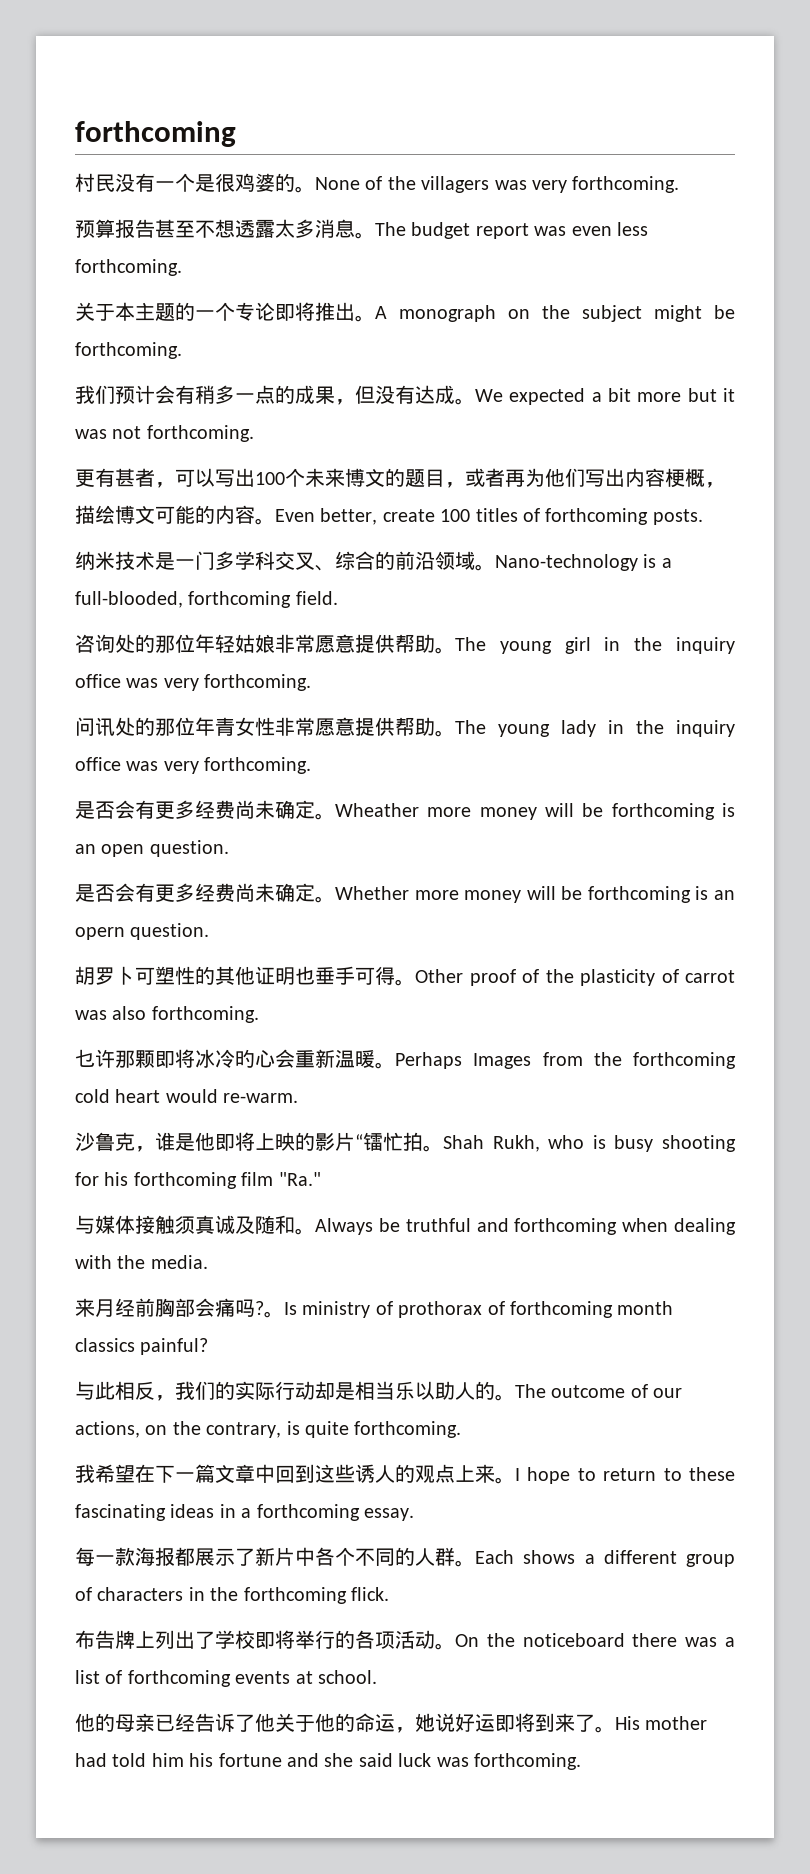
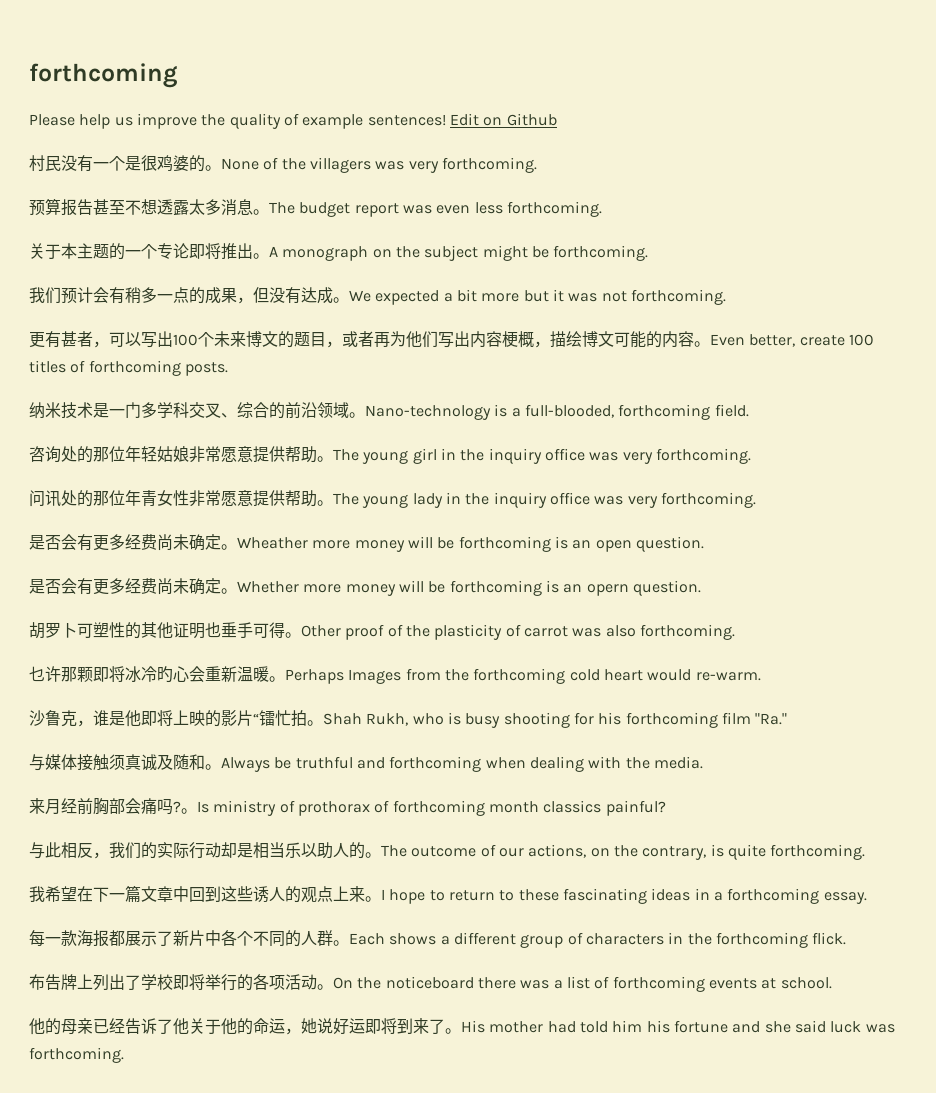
[75,121,236,147] forthcoming -> [29,63,178,88] [29,113,557,129] forthcoming // Please help us improve the quality of example sentences! Edit on Github

